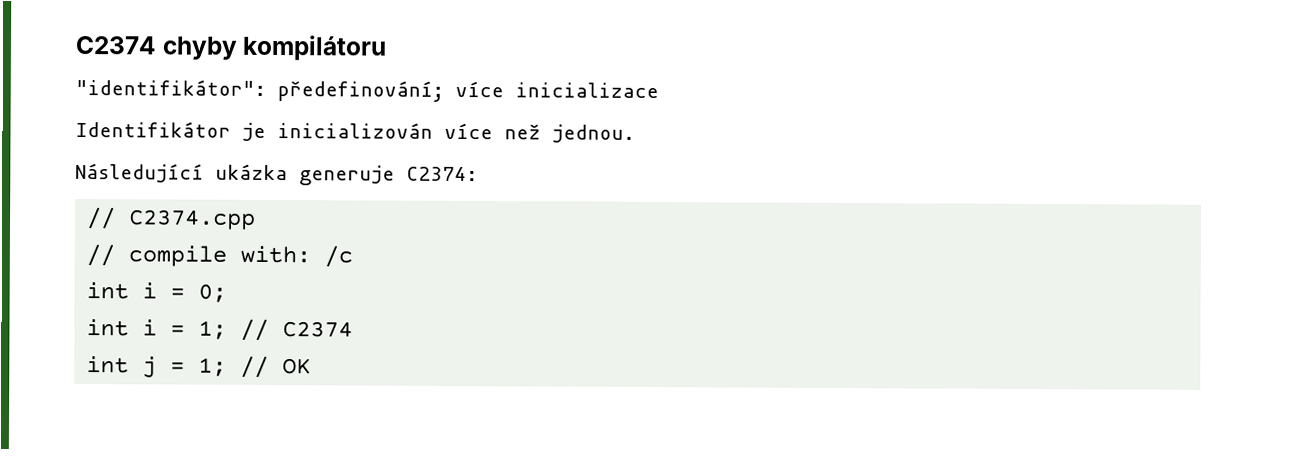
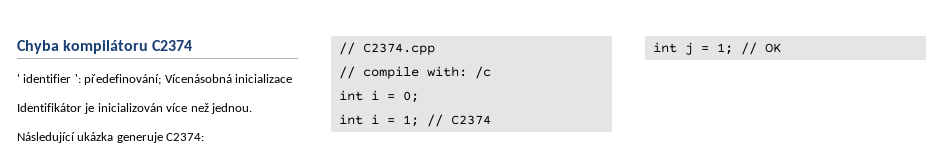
[75,34,388,61] [75,78,504,102] C2374 chyby kompilátoru // "identifikátor": předefinování; více -> [17,40,193,54] [17,74,232,85] Chyba kompilátoru C2374 // ' identifier ': předefinování; Vícenásobná

